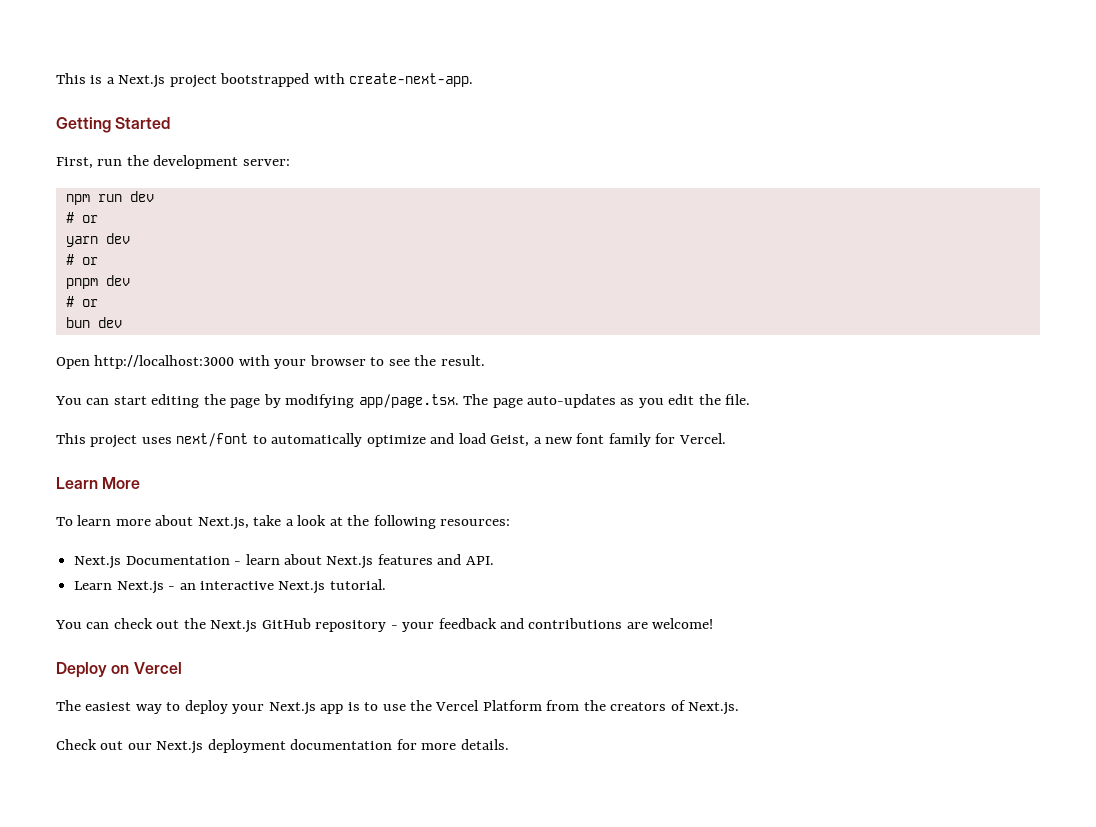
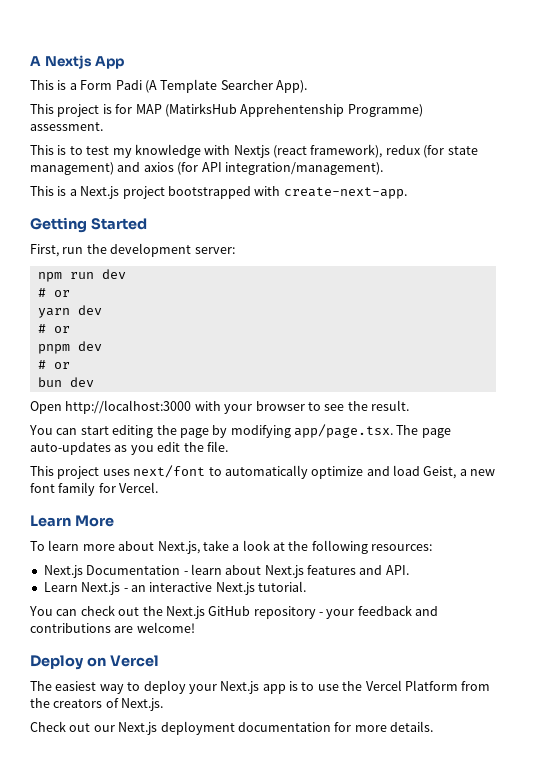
(56, 78) none -> [30,55,125,69] [30,79,307,93] [30,103,423,117] [30,122,103,131] [30,144,478,158] [30,162,383,175] A Nextjs App // This is a Form Padi (A Template Searcher App). // This project is for MAP (MatirksHub Apprehentenship Programme) assessment. // This is to test my knowledge with Nextjs (react framework), redux (for state management) and axios (for API integration/management). //

